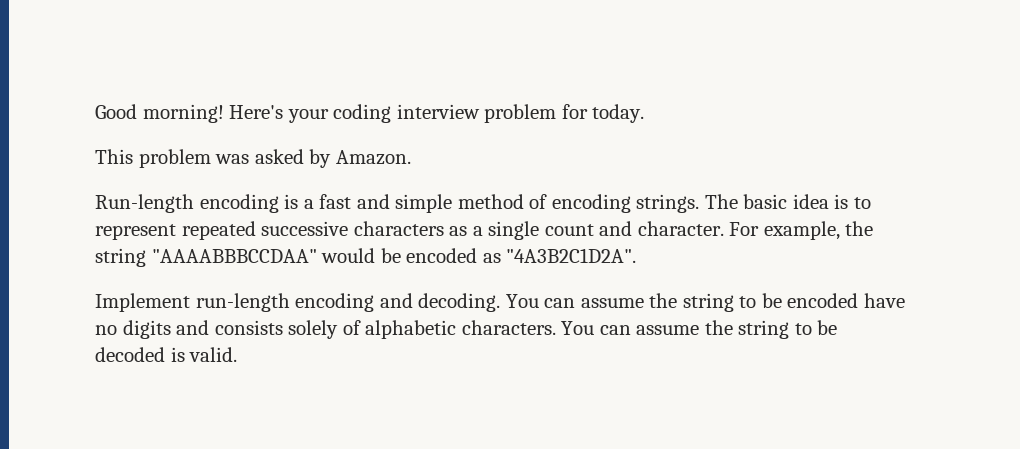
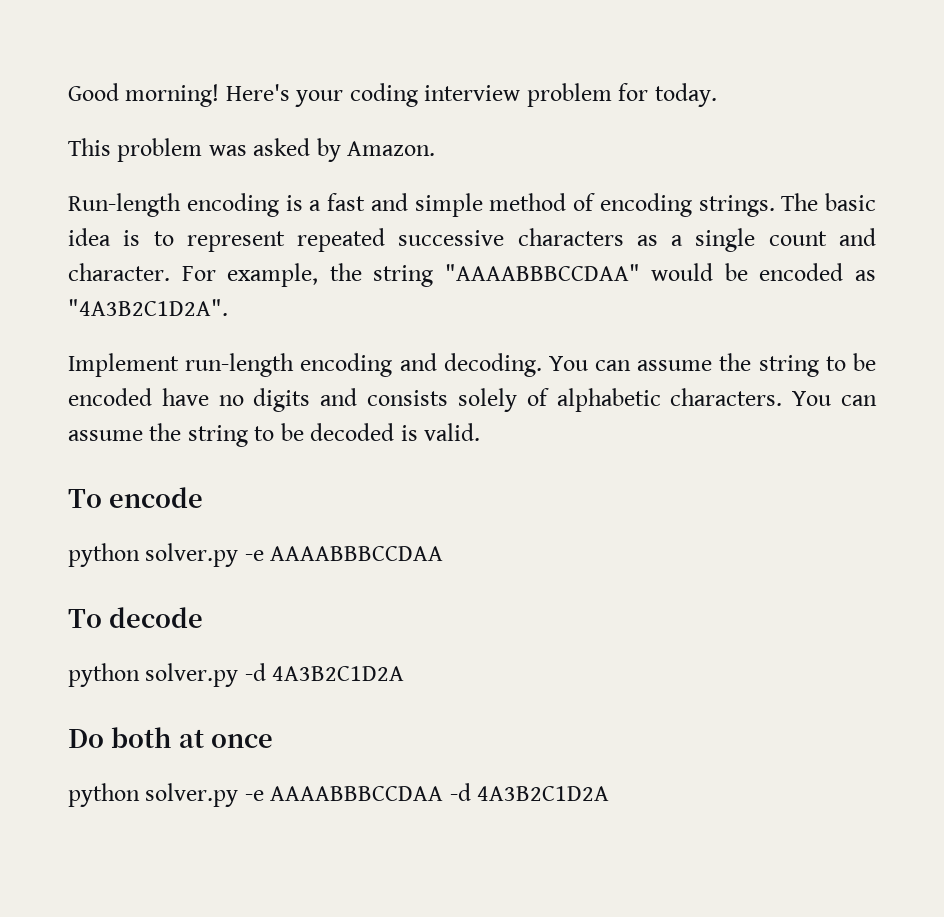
(238, 354) none -> [68,487,203,508] [68,543,444,567] [68,607,203,628] [68,663,405,687] [68,727,273,748] [68,783,610,807] // To encode // python solver.py -e AAAABBBCCDAA // To decode // python solver.py -d 4A3B2C1D2A // Do both at once // python solver.py -e AAAABBBCCDAA -d 4A3B2C1D2A

